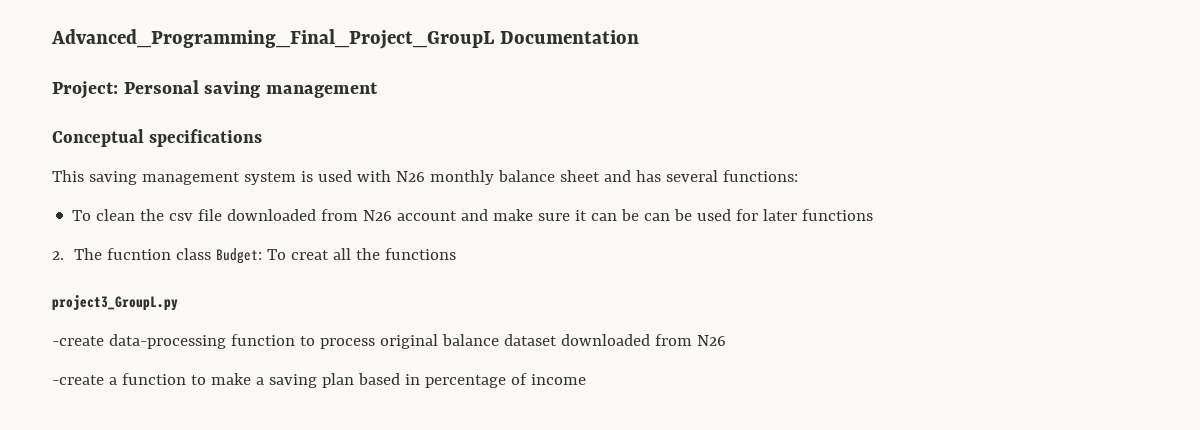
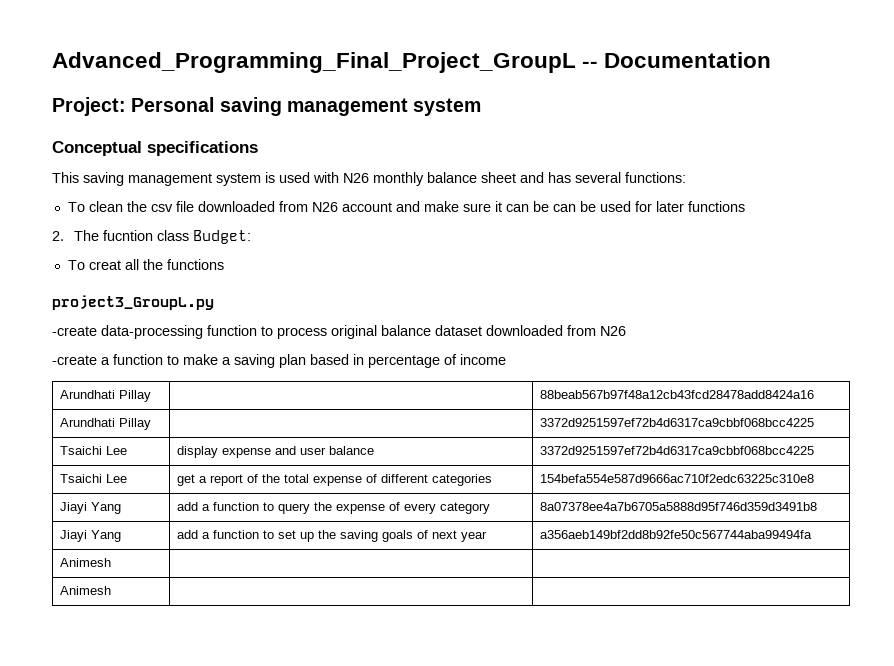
(494, 39) none -> [582,61,599,68] --
(378, 90) none -> [413,98,482,116] system
(262, 256) none -> (251, 237) //
(586, 379) none -> [60,390,152,402] [540,390,815,399] [60,418,152,430] [540,418,815,427] [60,446,128,455] [177,446,375,458] [540,446,815,455] [60,474,128,483] [177,474,493,486] [540,474,815,483] [60,502,122,514] [177,502,491,514] [540,502,818,511] [60,530,122,542] [177,530,488,542] [540,530,813,539] [60,558,112,567] [60,586,112,595] // Arundhati Pillay | | 88beab567b97f48a12cb43fcd28478add8424a16 // Arundhati Pillay | | 3372d9251597ef72b4d6317ca9cbbf068bcc4225 // Tsaichi Lee | display expense and user balance | 3372d9251597ef72b4d6317ca9cbbf068bcc4225 // Tsaichi Lee | get a report of the total expense of different categories | 154befa554e587d9666ac710f2edc63225c310e8 // Jiayi Yang | add a function to query the expense of every category | 8a07378ee4a7b6705a5888d95f746d359d3491b8 // Jiayi Yang | add a function to set up the saving goals of next year | a356aeb149bf2dd8b92fe50c567744aba99494fa // Animesh | | // Animesh | |

